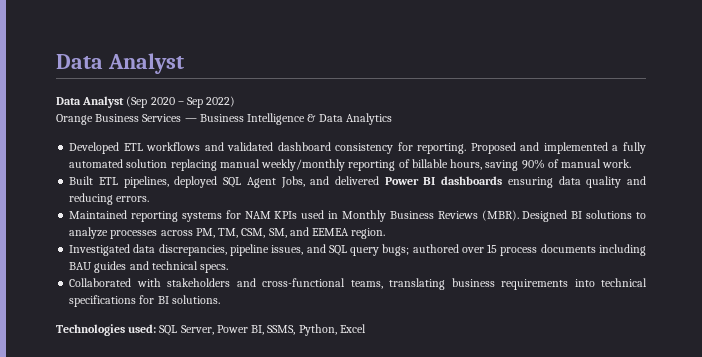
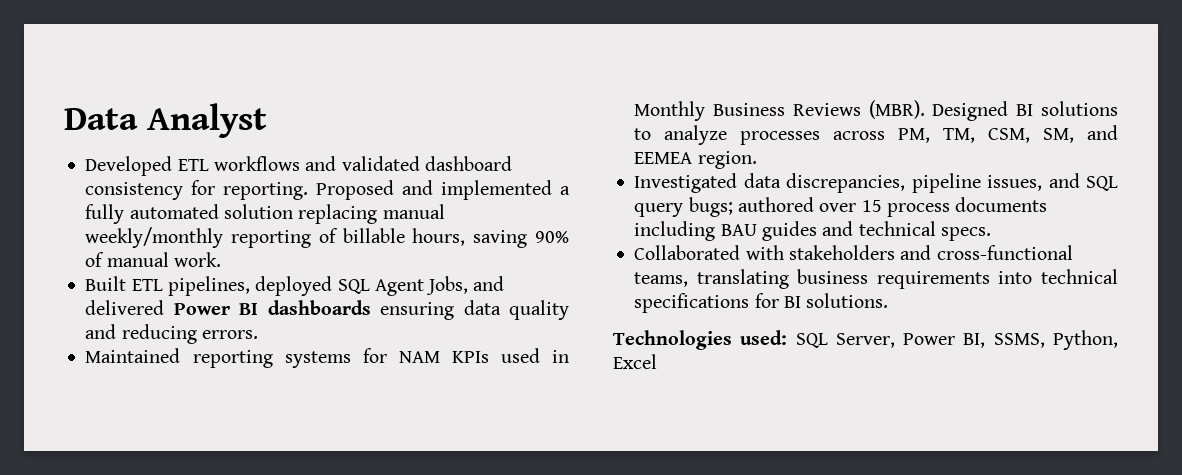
[56,53,184,74] [56,96,236,108] [56,113,392,125] Data Analyst // Data Analyst (Sep 2020 – Sep 2022) // Orange Business Services — Business Intelligence & Data Analytics -> [64,103,267,138] Data Analyst

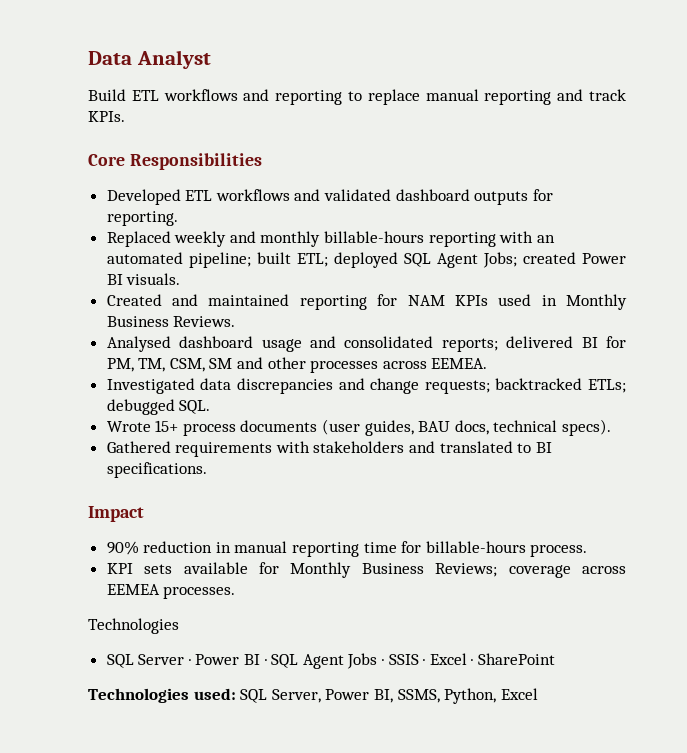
(267, 120) none -> [88,89,627,105] [88,111,125,122] [88,153,262,170] // Build ETL workflows and reporting to replace manual reporting and track KPIs. // Core Responsibilities
[85,182,184,200] consistency -> [474,191,529,205] outputs
[316,180,570,200] [85,204,445,224] [85,227,569,248] [85,252,221,267] [85,276,505,296] [85,300,569,320] [85,324,258,344] [85,348,351,368] Proposed and implemented a fully automated solution replacing manual weekly/monthly reporting of billable hours, saving 90% of manual work. // Built ETL pipelines, deployed SQL Agent Jobs, and delivered Power BI dashboards ensuring data quality and reducing errors. // Maintained reporting systems -> [106,231,555,247] [106,252,626,268] [106,273,181,285] [106,294,367,310] // Replaced weekly and monthly billable-hours reporting with an automated pipeline; built ETL; deployed SQL Agent Jobs; created Power BI visuals. // Created and maintained reporting
[792,100,1118,121] [634,125,1118,145] [634,151,757,169] [634,173,1118,193] [634,197,1048,217] [634,221,991,241] [634,245,1073,260] [634,269,1118,289] [634,293,889,313] Reviews (MBR). Designed BI solutions to analyze processes across PM, TM, CSM, SM, and EEMEA region. // Investigated data discrepancies, pipeline issues, and SQL query bugs; authored over 15 process documents including BAU guides and technical specs. // Collaborated with stakeholders and cross-functional teams, translating business requirements into technical specifications for BI solutions. -> [173,316,236,327] [106,336,626,352] [106,357,488,373] [106,378,626,394] [106,399,211,415] [106,419,612,436] [106,441,552,457] [106,462,207,478] [88,506,144,522] [106,541,588,557] [106,562,626,578] [106,584,236,599] [88,618,179,634] [106,653,555,669] Reviews. // Analysed dashboard usage and consolidated reports; delivered BI for PM, TM, CSM, SM and other processes across EEMEA. // Investigated data discrepancies and change requests; backtracked ETLs; debugged SQL. // Wrote 15+ process documents (user guides, BAU docs, technical specs). // Gathered requirements with stakeholders and translated to BI specifications. // Impact // 90% reduction in manual reporting time for billable-hours process. // KPI sets available for Monthly Business Reviews; coverage across EEMEA processes. // Technologies // SQL Server · Power BI · SQL Agent Jobs · SSIS · Excel · SharePoint

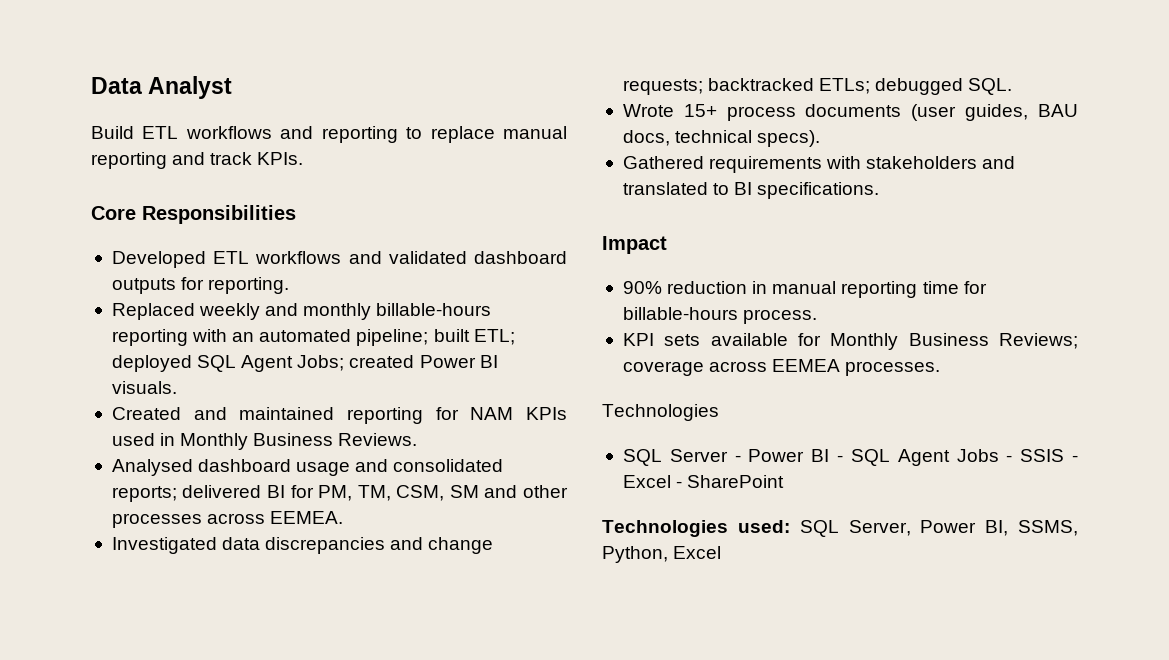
[188,654,267,665] · Power BI · -> [734,449,844,462] - Power BI -
[382,653,474,665] · SSIS · Excel · -> [1006,449,1078,462] [622,475,683,488] - SSIS - Excel -

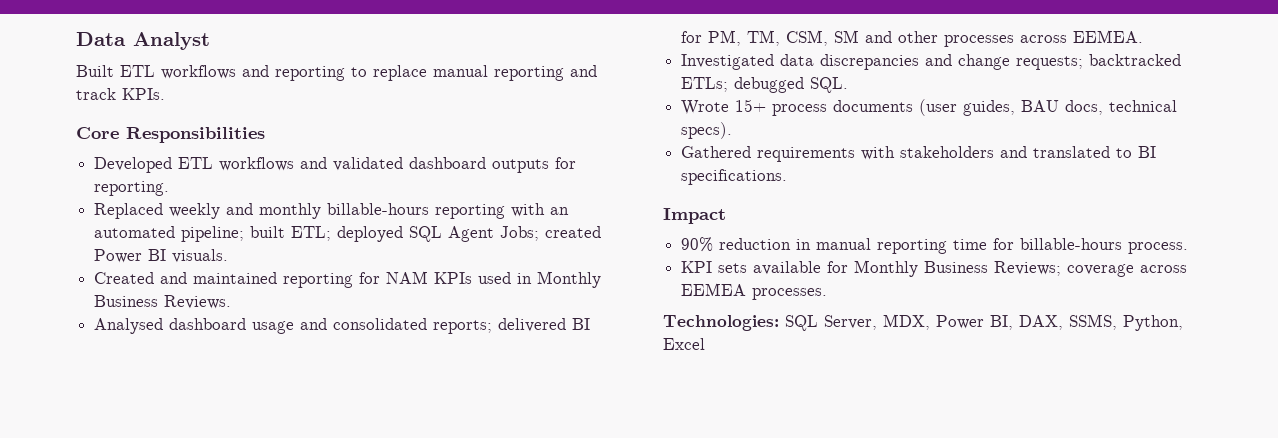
[91,126,134,139] Build -> [76,65,114,77] Built
[602,404,719,421] [622,449,1078,466] [622,475,785,488] [602,520,790,537] Technologies // SQL Server - Power BI - SQL Agent Jobs - SSIS - Excel - SharePoint // Technologies used: -> [663,315,779,331] Technologies:
(911, 528) none -> [883,314,930,330] MDX,
(1009, 528) none -> [1019,315,1063,330] DAX,

